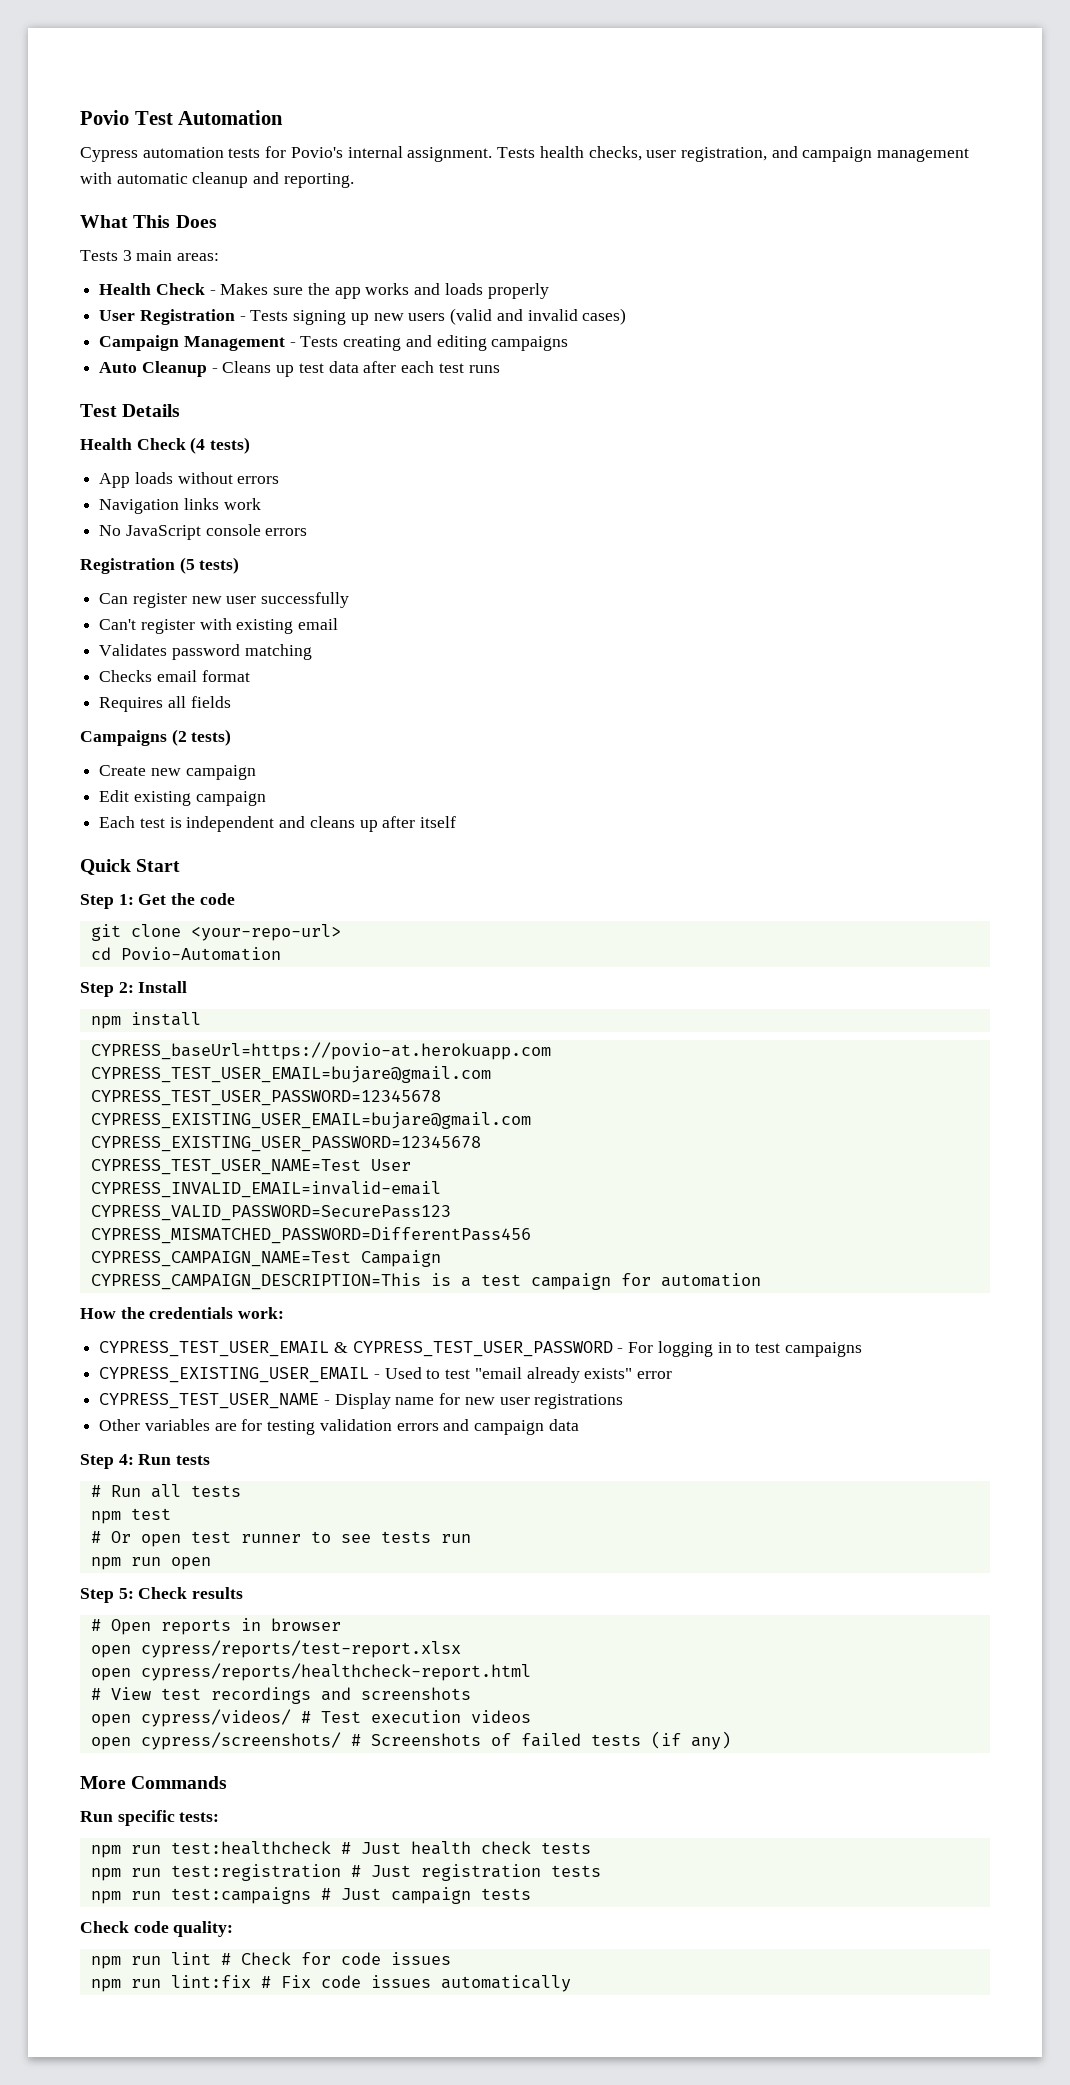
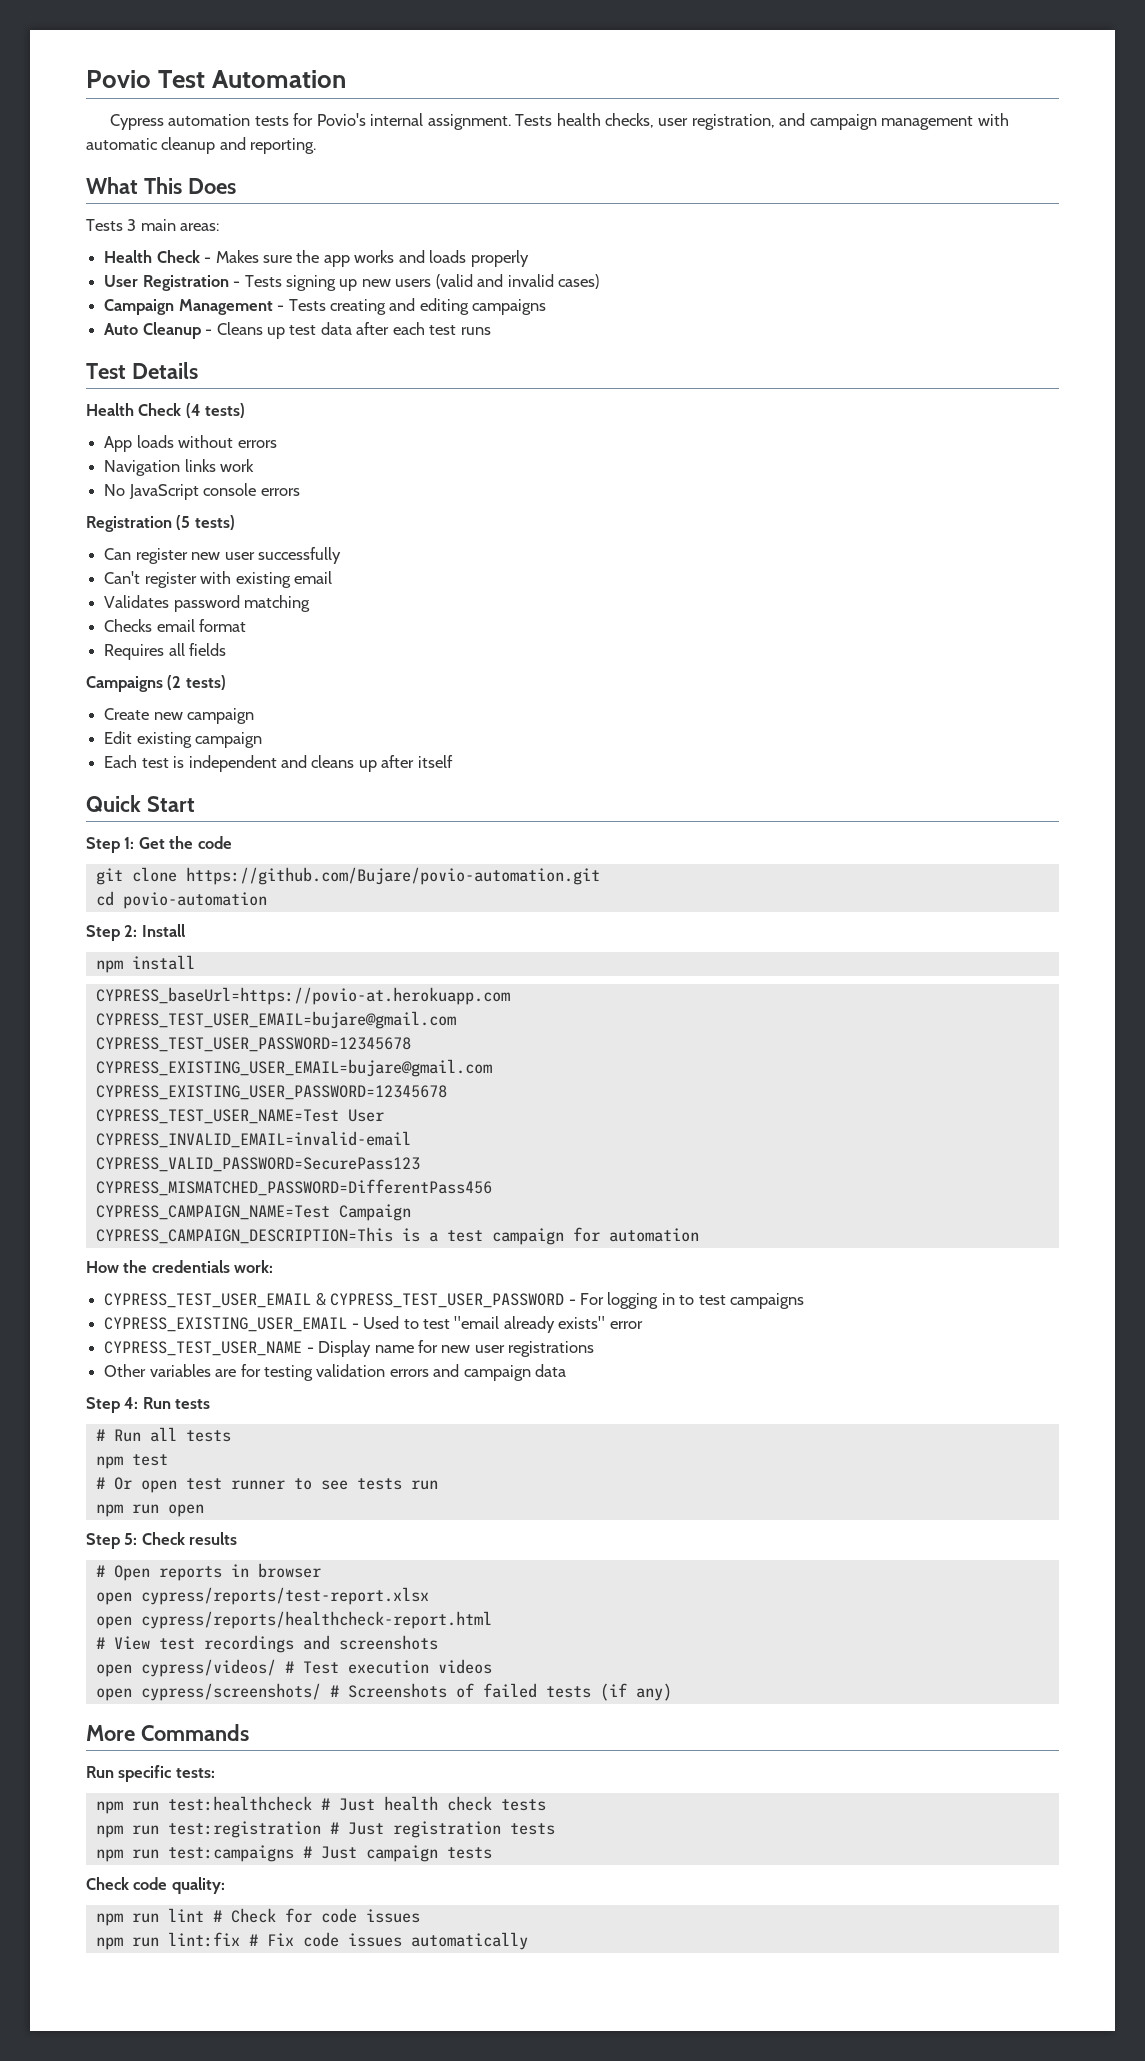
[190,924,341,941] <your-repo-url> -> [185,867,600,885] https://github.com/Bujare/povio-automation.git
[120,947,281,961] Povio-Automation -> [122,892,267,909] povio-automation

